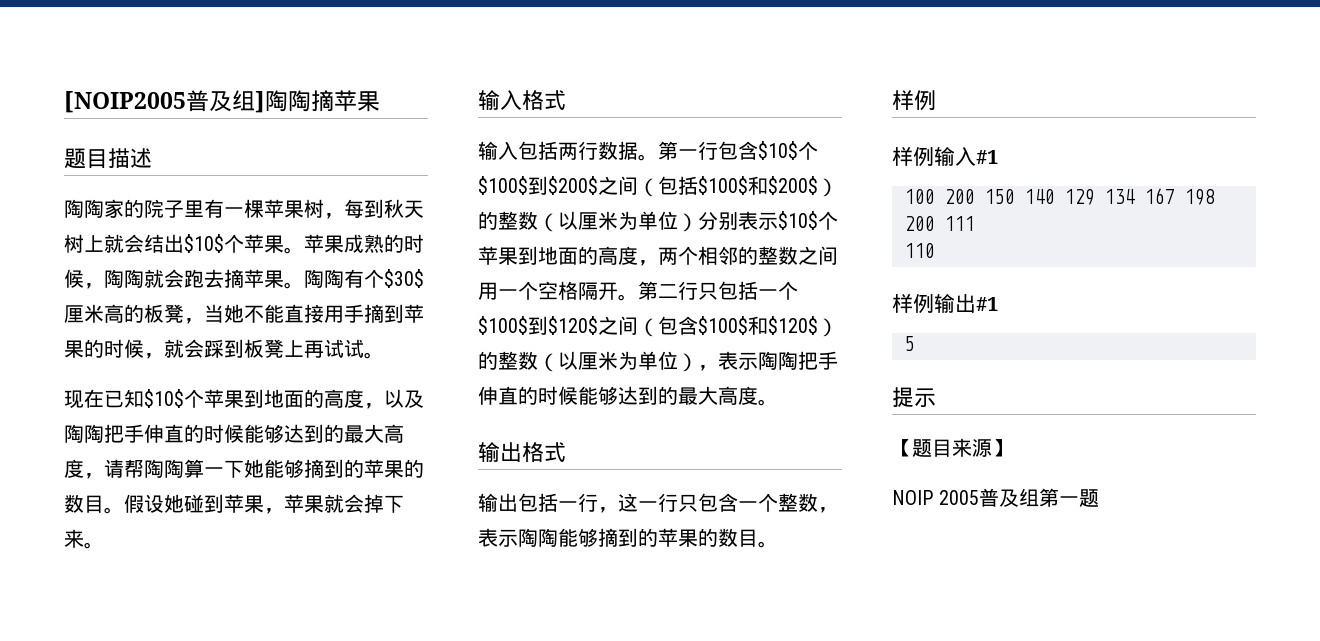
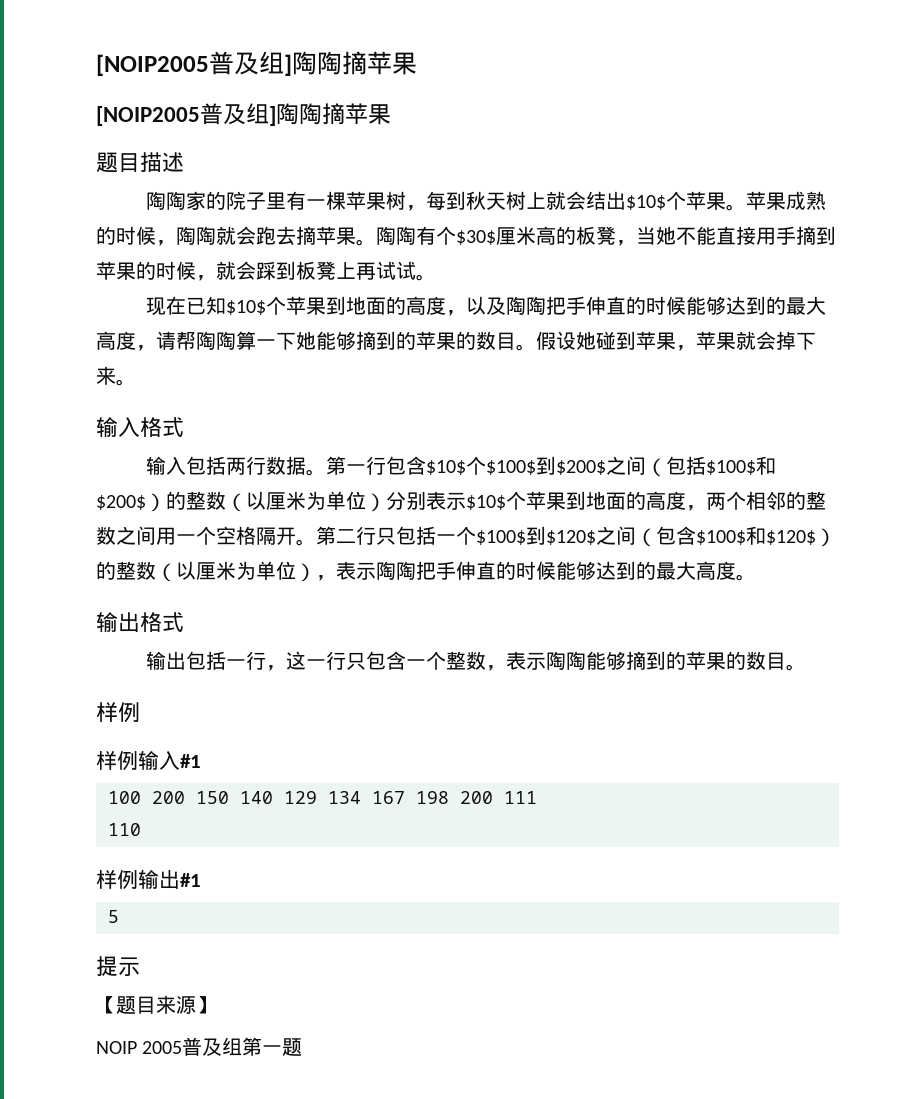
[64,90,380,113] [NOIP2005普及组]陶陶摘苹果 -> [96,51,417,76] [96,103,391,126] [NOIP2005普及组]陶陶摘苹果 // [NOIP2005普及组]陶陶摘苹果

